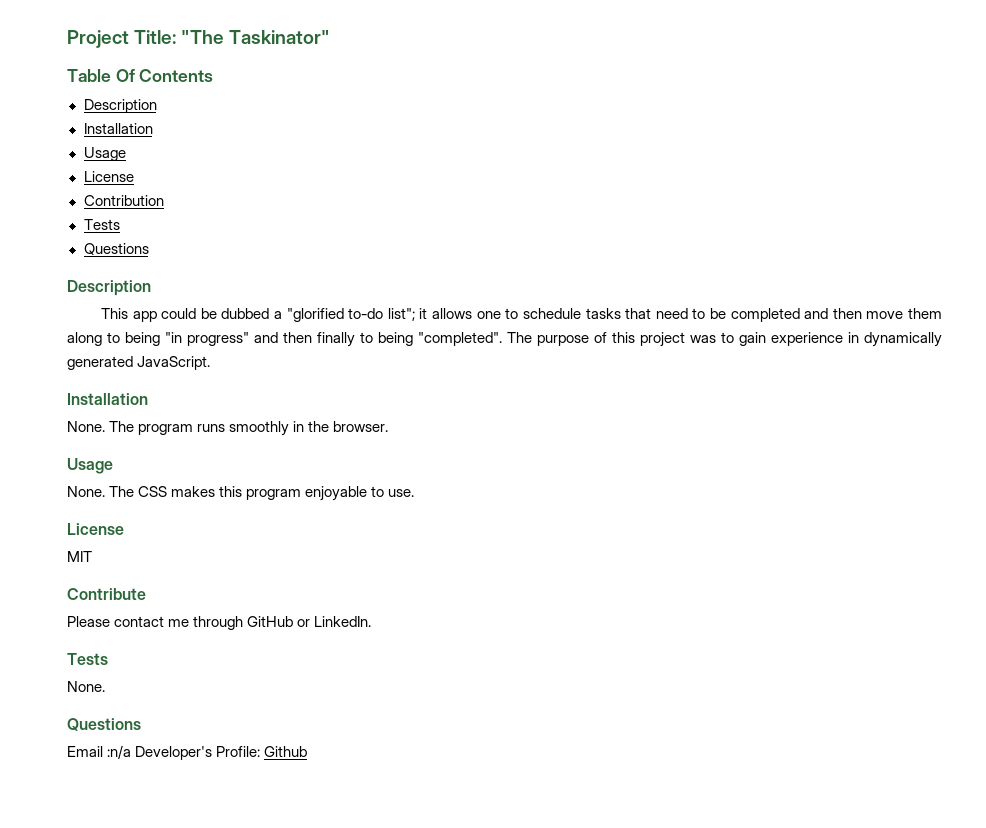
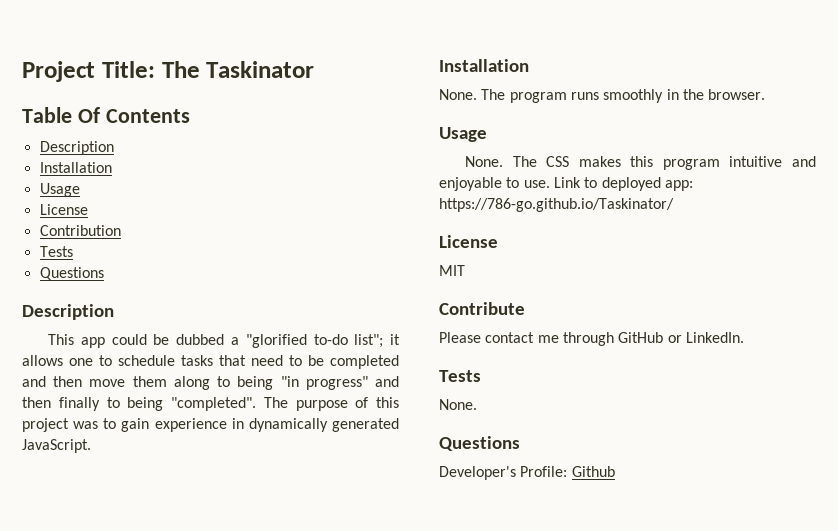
[181,30,331,44] "The Taskinator" -> [161,61,315,78] The Taskinator
(302, 494) none -> [729,156,816,167] intuitive and
(415, 493) none -> [553,177,693,191] [439,198,674,212] Link to deployed app: https://786-go.github.io/Taskinator/
[67,745,132,759] Email :n/a -> (520, 443) none

